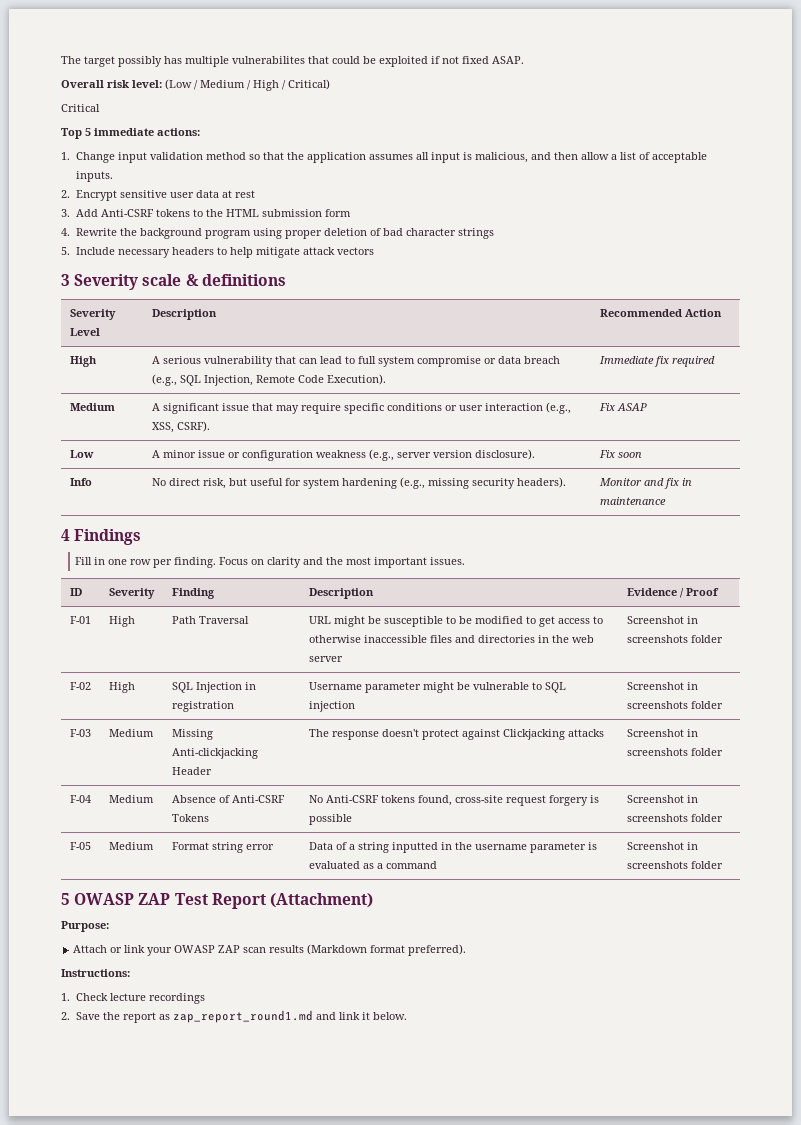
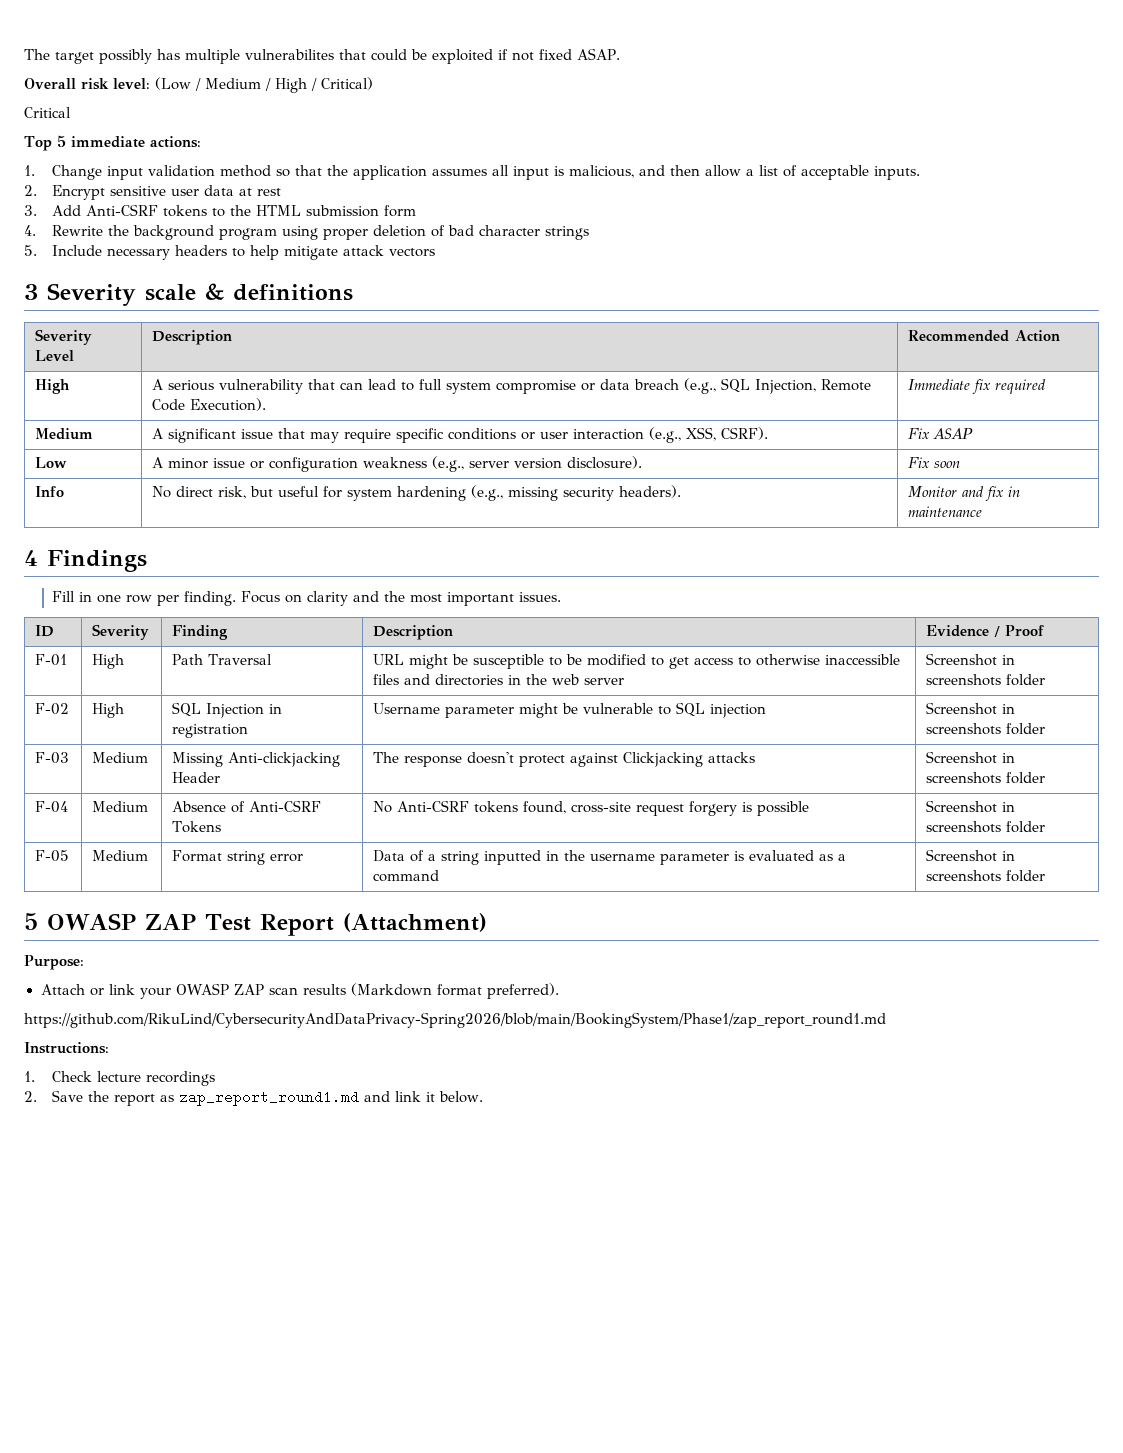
(467, 950) none -> [24,1012,886,1028] // https://github.com/RikuLind/CybersecurityAndDataPrivacy-Spring2026/blob/main/BookingSystem/Phase1/zap_report_round1.md

